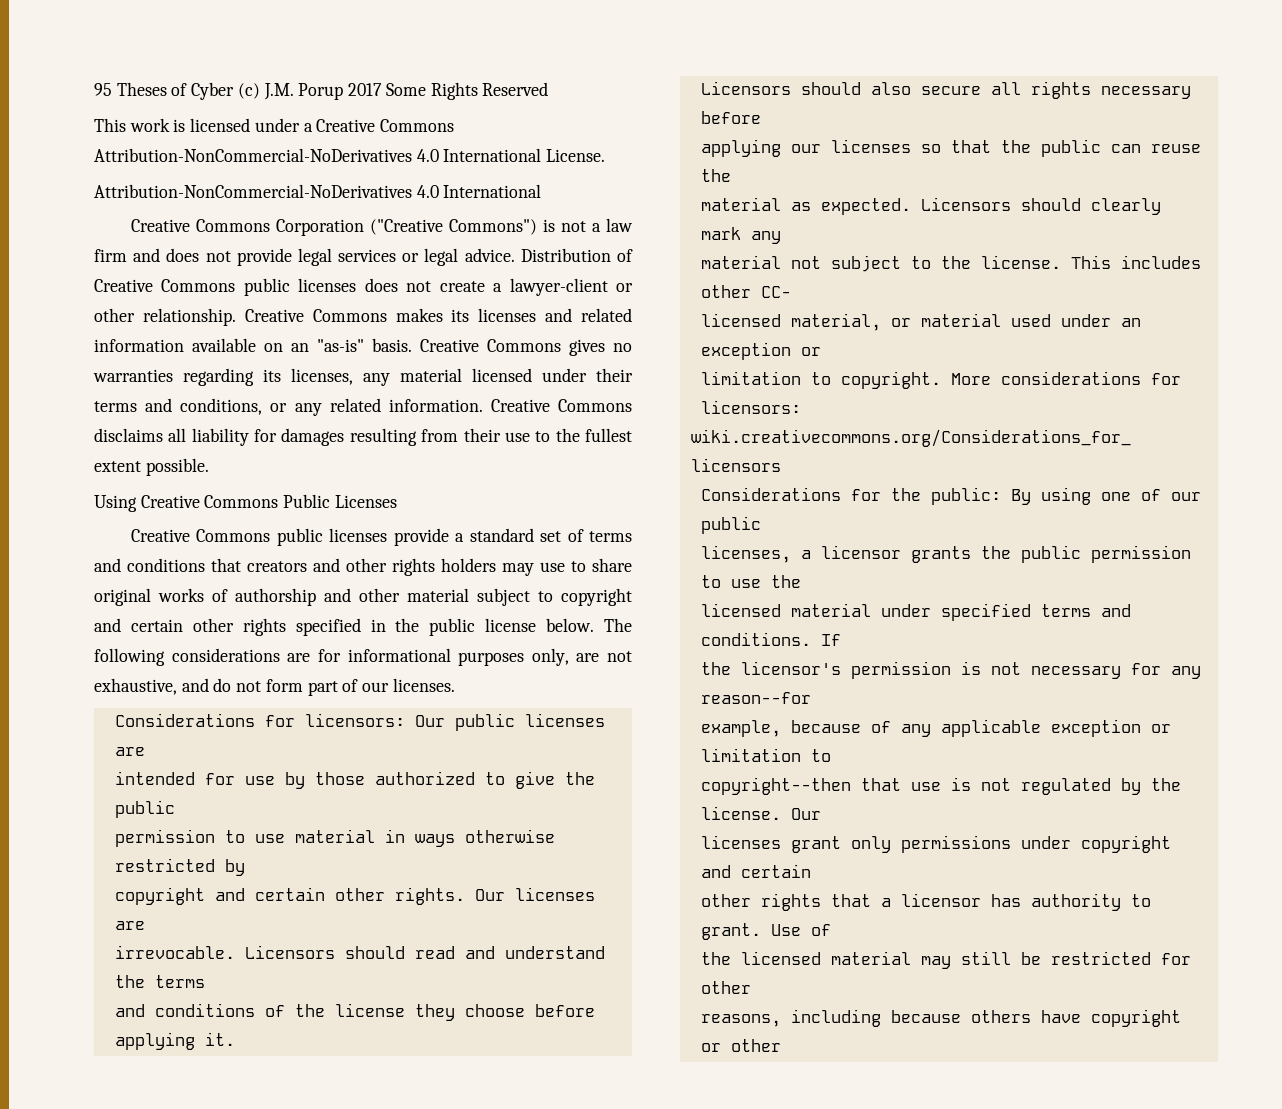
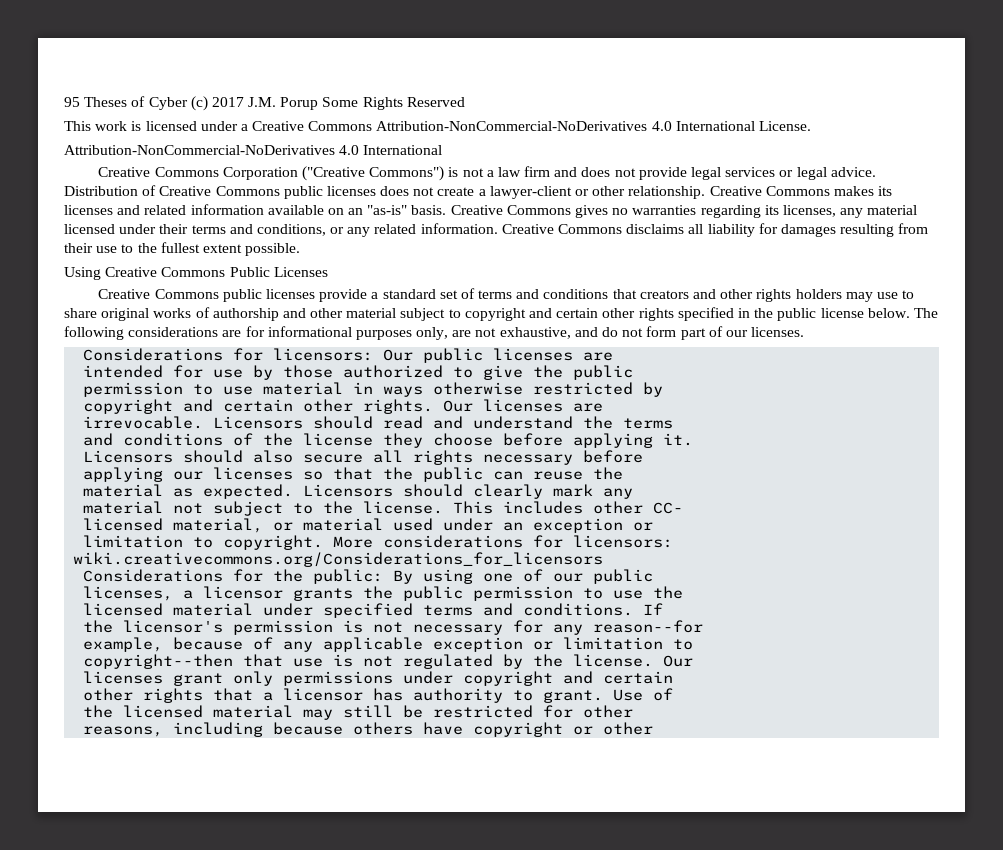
(260, 91) none -> [211,97,244,107] 2017
[348,83,383,96] 2017 -> (319, 103) none

